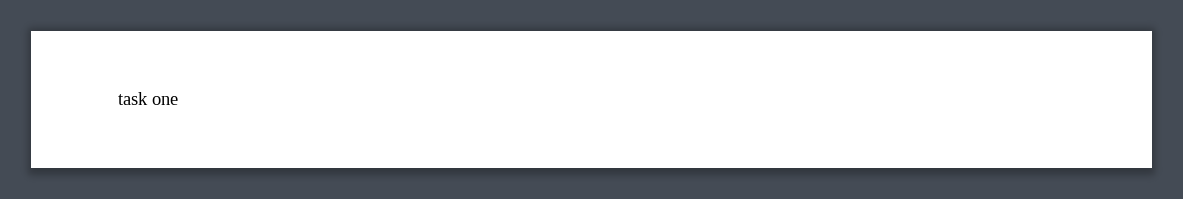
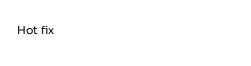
[118,92,178,105] task one -> [17,25,54,35] Hot fix

